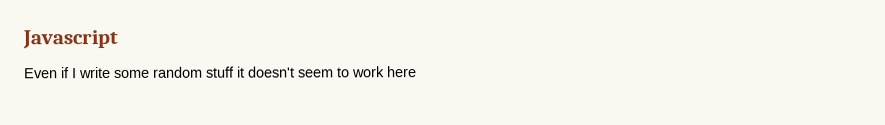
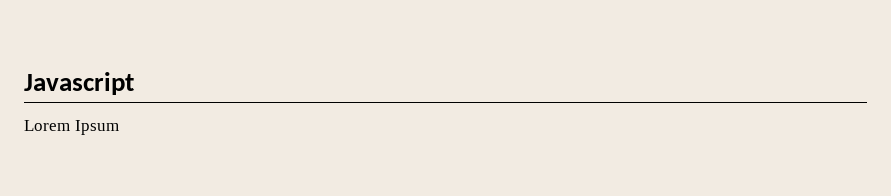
[24,66,417,79] Even if I write some random stuff it doesn't seem to work here -> [24,120,119,135] Lorem Ipsum

